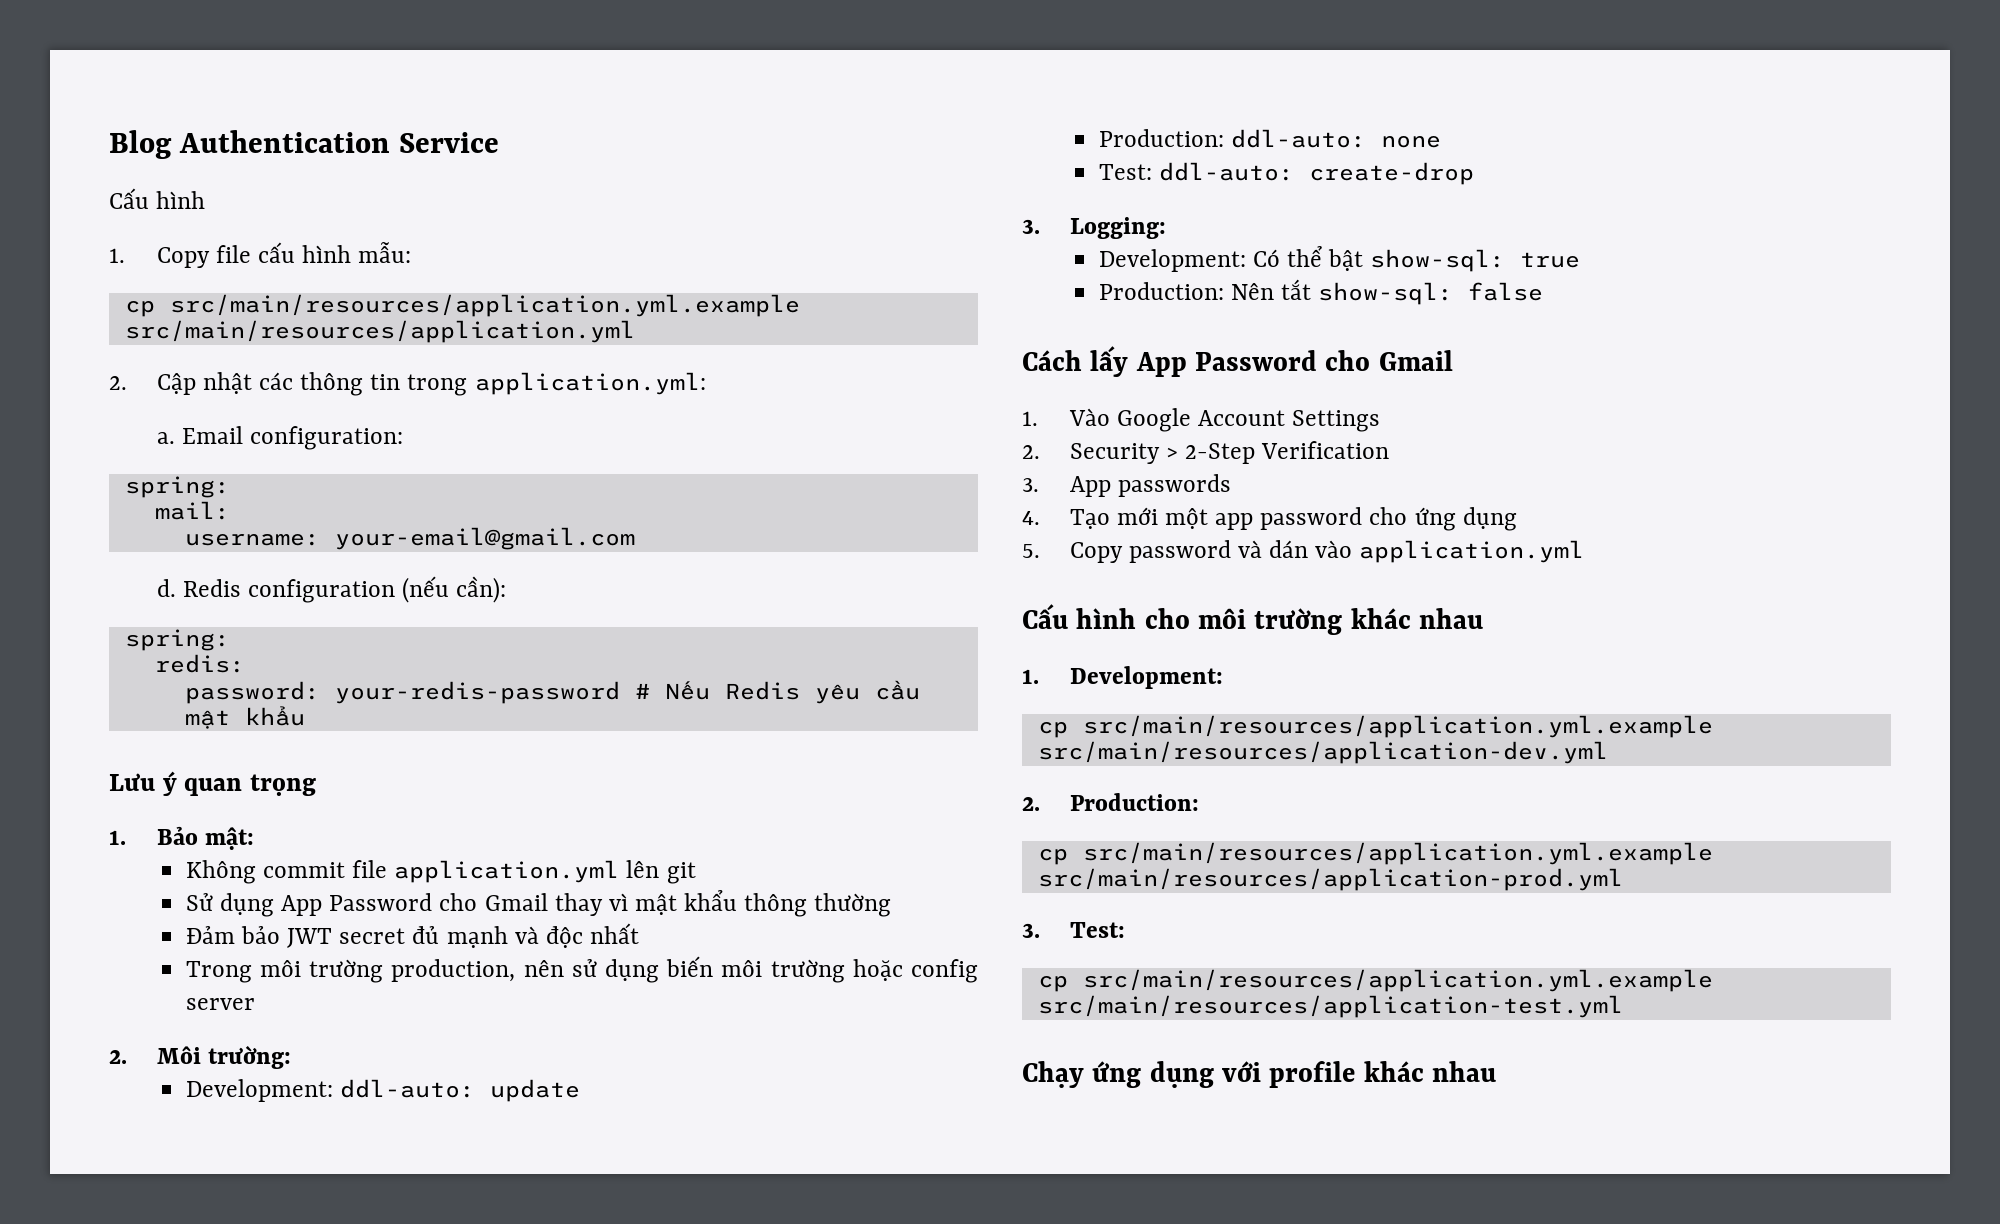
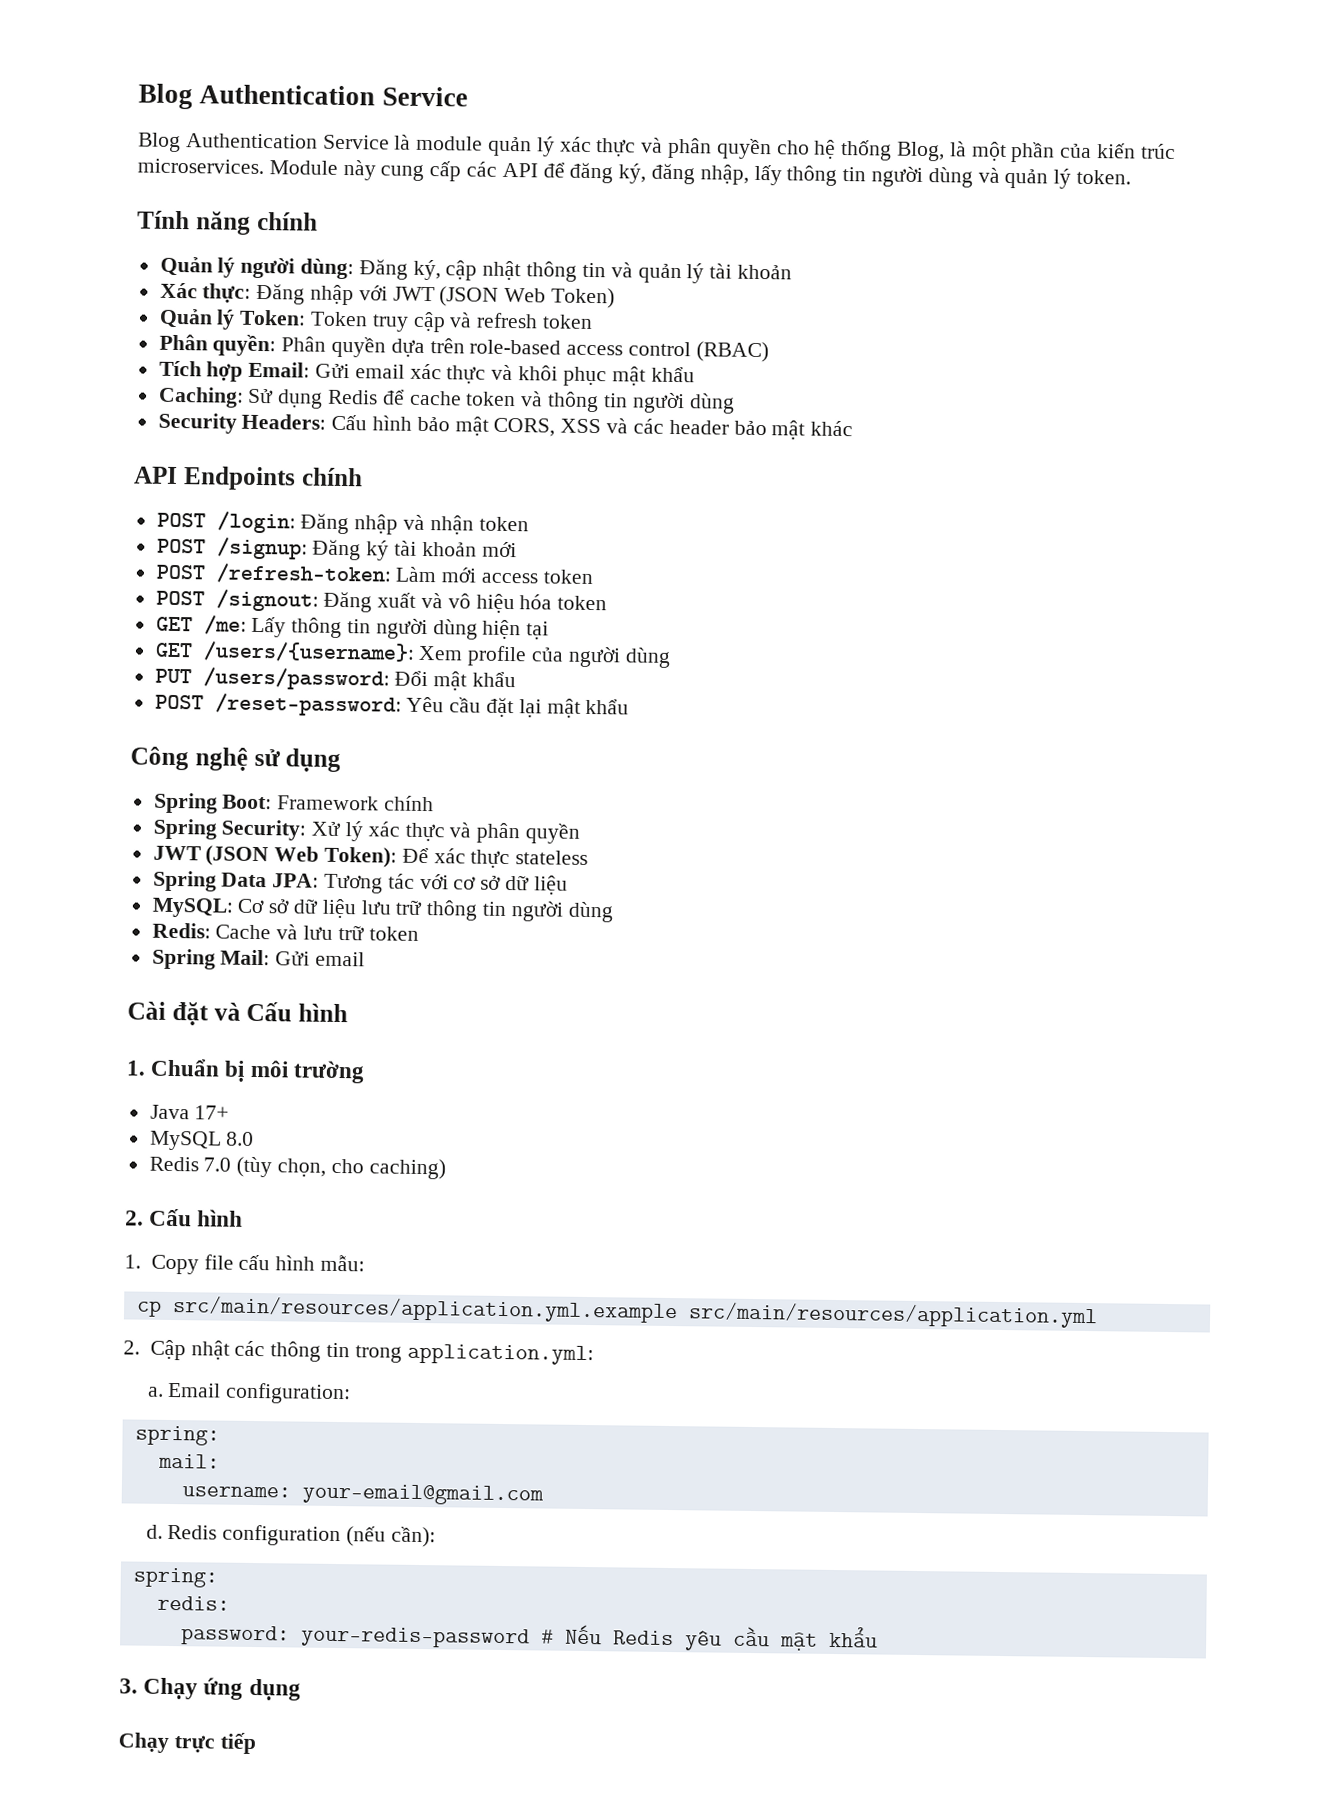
(500, 142) none -> [138,132,1176,163] [137,158,1132,189] [137,210,318,235] [159,256,792,284] [159,282,616,309] [158,308,594,333] [158,333,769,363] [158,360,695,387] [157,386,735,414] [157,412,854,440] [134,466,363,491] [156,511,529,535] [156,537,517,561] [155,563,593,585] [155,589,608,614] [155,615,550,640] [154,641,671,668] [154,667,517,691] [154,693,630,718] [130,746,342,773] [153,792,435,814] [152,818,581,844] [152,845,589,869] [152,870,568,895] [151,897,613,923] [151,922,419,941] [151,948,366,970] [127,1001,348,1026] [126,1058,365,1084] [149,1104,230,1120] [148,1130,255,1151] [148,1156,446,1180] [125,1210,144,1226] Blog Authentication Service là module quản lý xác thực và phân quyền cho hệ thống Blog, là một phần của kiến trúc microservices. Module này cung cấp các API để đăng ký, đăng nhập, lấy thông tin người dùng và quản lý token. // Tính năng chính // Quản lý người dùng: Đăng ký, cập nhật thông tin và quản lý tài khoản // Xác thực: Đăng nhập với JWT (JSON Web Token) // Quản lý Token: Token truy cập và refresh token // Phân quyền: Phân quyền dựa trên role-based access control (RBAC) // Tích hợp Email: Gửi email xác thực và khôi phục mật khẩu // Caching: Sử dụng Redis để cache token và thông tin người dùng // Security Headers: Cấu hình bảo mật CORS, XSS và các header bảo mật khác // API Endpoints chính // POST /login: Đăng nhập và nhận token // POST /signup: Đăng ký tài khoản mới // POST /refresh-token: Làm mới access token // POST /signout: Đăng xuất và vô hiệu hóa token // GET /me: Lấy thông tin người dùng hiện tại // GET /users/{username}: Xem profile của người dùng // PUT /users/password: Đổi mật khẩu // POST /reset-password: Yêu cầu đặt lại mật khẩu // Công nghệ sử dụng // Spring Boot: Framework chính // Spring Security: Xử lý xác thực và phân quyền // JWT (JSON Web Token): Để xác thực stateless // Spring Data JPA: Tương tác với cơ sở dữ liệu // MySQL: Cơ sở dữ liệu lưu trữ thông tin người dùng // Redis: Cache và lưu trữ token // Spring Mail: Gửi email // Cài đặt và Cấu hình // 1. Chuẩn bị môi trường // Java 17+ // MySQL 8.0 // Redis 7.0 (tùy chọn, cho caching) // 2.
[109,771,317,796] [109,826,254,850] [185,860,696,884] [185,890,892,917] [185,923,639,948] [185,956,978,983] [185,998,255,1010] [109,1045,291,1069] [185,1079,580,1102] [1098,129,1441,148] [1098,162,1474,185] [1022,217,1166,239] [1098,246,1581,272] [1098,279,1544,305] [1022,346,1453,377] [1022,408,1381,432] [1022,441,1390,464] [1022,474,1231,497] [1022,507,1517,531] [1022,540,1585,563] [1022,604,1484,635] [1022,666,1223,689] [1037,715,1713,738] [1037,741,1608,764] [1022,793,1199,811] [1037,842,1713,865] [1037,868,1623,891] [1022,922,1125,938] [1037,969,1713,992] [1037,995,1623,1018] [1022,1061,1497,1088] Lưu ý quan trọng // 1. Bảo mật: // Không commit file application.yml lên git // Sử dụng App Password cho Gmail thay vì mật khẩu thông thường // Đảm bảo JWT secret đủ mạnh và độc nhất // Trong môi trường production, nên sử dụng biến môi trường hoặc config server // 2. Môi trường: // Development: ddl-auto: update // Production: ddl-auto: none // Test: ddl-auto: create-drop // 3. Logging: // Development: Có thể bật show-sql: true // Production: Nên tắt show-sql: false // Cách lấy App Password cho Gmail // 1. Vào Google Account Settings // 2. Security > 2-Step Verification // 3. App passwords // 4. Tạo mới một app password cho ứng dụng // 5. Copy password và dán vào application.yml // Cấu hình cho môi trường khác nhau // 1. Development: // cp src/main/resources/application.yml.example src/main/resources/application-dev.yml // 2. Production: // cp src/main/resources/application.yml.example src/main/resources/application-prod.yml // 3. Test: // cp src/main/resources/application.yml.example src/main/resources/application-test.yml // Chạy ứng dụng với profile khác nhau -> [119,1677,301,1701] [118,1732,256,1755] 3. Chạy ứng dụng // Chạy trực tiếp

